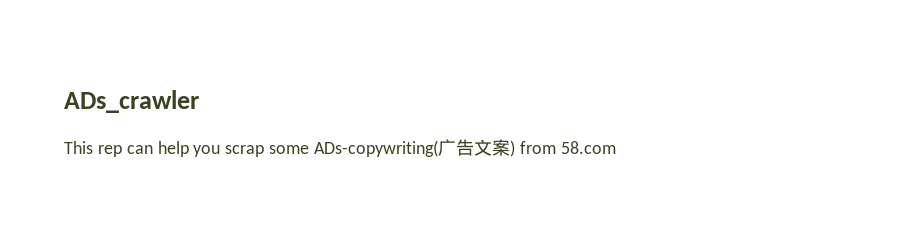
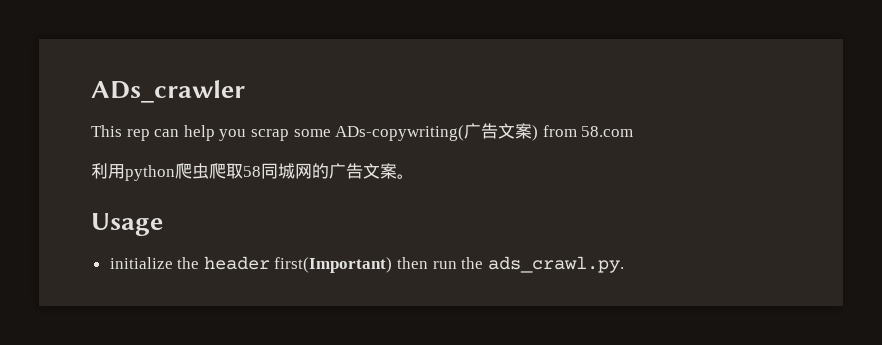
(616, 147) none -> [91,163,414,181] [91,213,163,236] [109,256,624,273] // 利用python爬虫爬取58同城网的广告文案。 // Usage // initialize the header first(Important) then run the ads_crawl.py.

